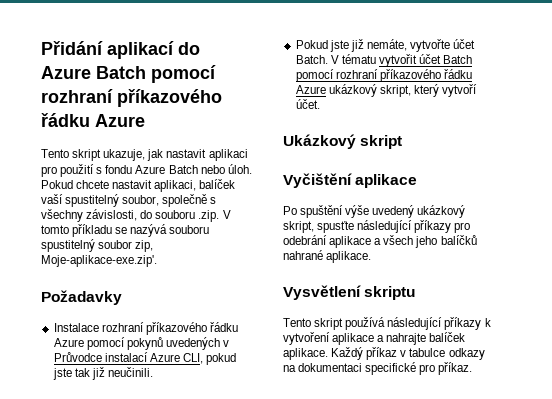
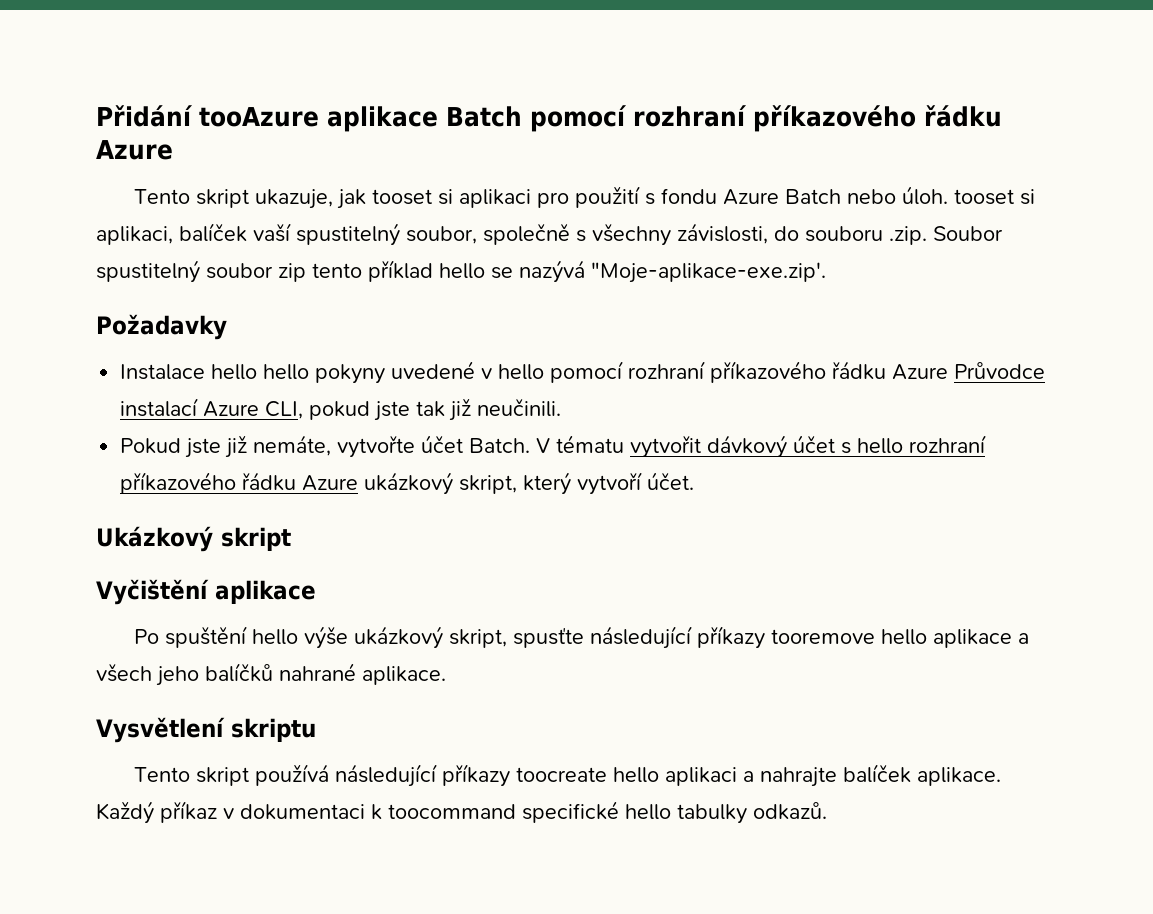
[107,41,200,59] [41,66,91,79] aplikací do Azure -> [199,106,438,132] tooAzure aplikace
[166,149,207,158] nastavit -> [372,189,454,205] tooset si
[41,180,153,189] Pokud chcete nastavit -> [954,189,1036,205] tooset si
[222,210,231,219] [41,224,210,237] [41,239,154,252] [41,255,157,267] [41,290,122,305] [53,322,238,335] [53,337,230,350] V tomto příkladu se nazývá souboru spustitelný soubor zip, Moje-aplikace-exe.zip'. // Požadavky // Instalace rozhraní příkazového řádku Azure pomocí pokynů uvedených v -> [933,226,1003,241] [96,260,826,283] [96,314,227,340] [120,361,949,384] Soubor spustitelný soubor zip tento příklad hello se nazývá "Moje-aplikace-exe.zip'. // Požadavky // Instalace hello hello pokyny uvedené v hello pomocí rozhraní příkazového řádku Azure
[419,54,473,64] [295,69,334,82] účet Batch pomocí -> [707,435,904,458] dávkový účet s hello
[345,205,415,218] výše uvedený -> [252,626,349,649] hello výše
[454,222,471,233] [283,235,327,245] pro odebrání -> [771,629,928,645] tooremove hello
[484,318,491,327] [283,332,375,345] k vytvoření aplikace -> [516,767,738,786] toocreate hello aplikaci
[409,348,485,360] [283,362,473,375] tabulce odkazy na dokumentaci specifické pro příkaz. -> [240,801,827,824] dokumentaci k toocommand specifické hello tabulky odkazů.

